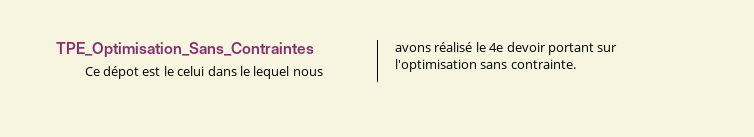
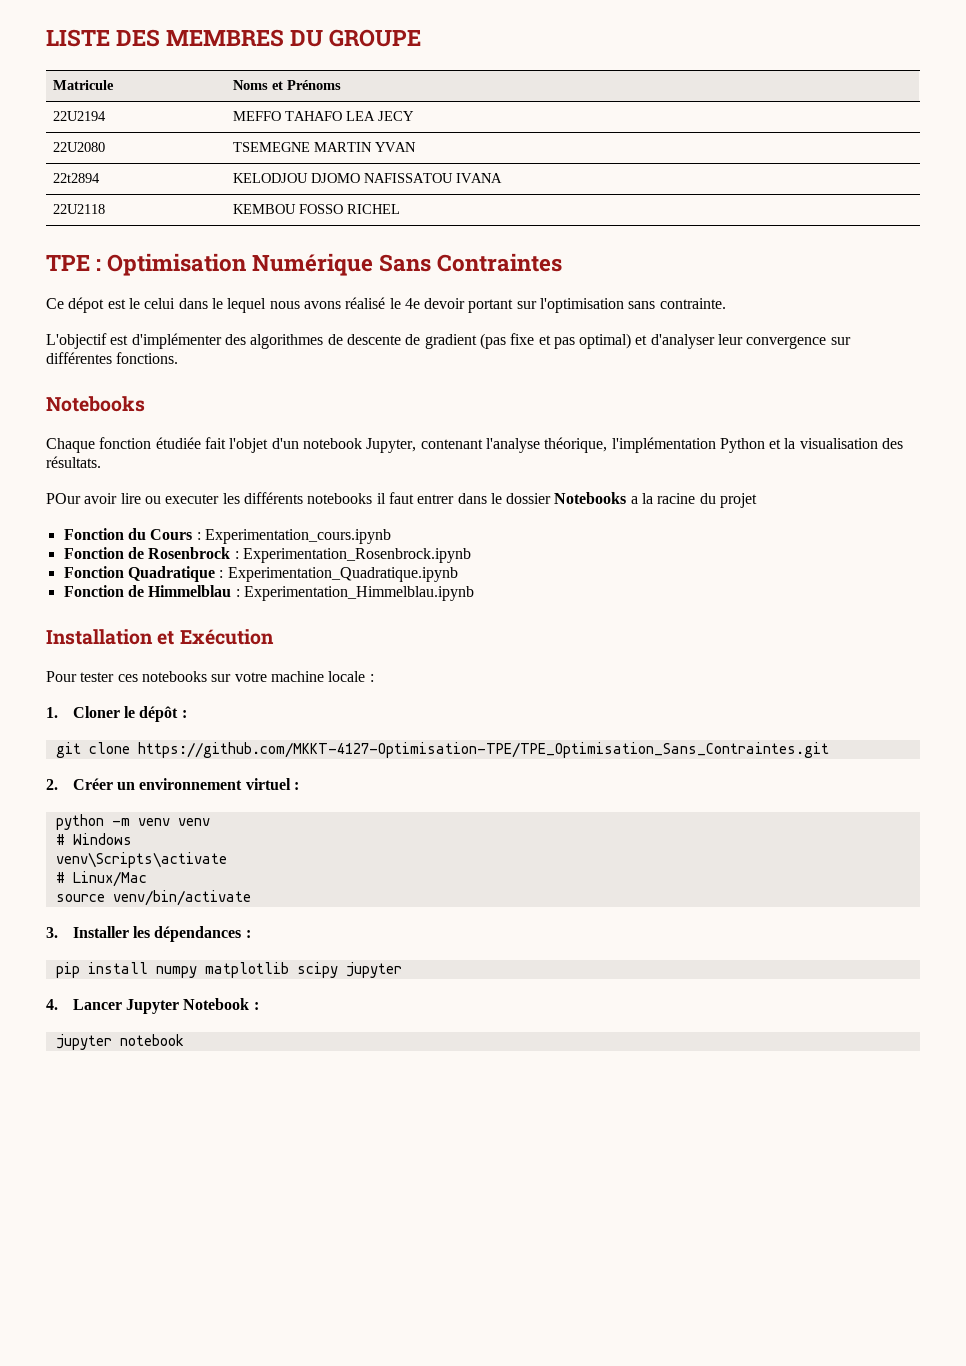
[56,42,314,58] TPE_Optimisation_Sans_Contraintes -> [46,29,422,47] [52,80,114,90] [232,80,341,90] [52,111,106,121] [232,111,414,121] [52,142,105,152] [232,142,416,152] [52,173,100,183] [232,173,502,183] [52,204,105,214] [232,204,400,214] [46,253,563,276] LISTE DES MEMBRES DU GROUPE // Matricule | Noms et Prénoms // 22U2194 | MEFFO TAHAFO LEA JECY // 22U2080 | TSEMEGNE MARTIN YVAN // 22t2894 | KELODJOU DJOMO NAFISSATOU IVANA // 22U2118 | KEMBOU FOSSO RICHEL // TPE : Optimisation Numérique Sans Contraintes
(576, 64) none -> [46,333,851,349] [46,352,179,364] [46,396,145,412] [46,437,904,453] [46,456,101,468] [46,492,758,508] [63,528,391,544] [63,547,471,563] [63,566,458,582] [63,585,474,601] [46,629,274,645] [46,671,374,682] [46,706,187,722] [55,742,829,758] [46,778,300,790] [55,814,210,830] [55,833,132,845] [55,852,227,868] [55,871,147,887] [55,890,251,906] [46,926,251,942] [55,962,402,978] [46,998,259,1014] [55,1034,184,1050] // L'objectif est d'implémenter des algorithmes de descente de gradient (pas fixe et pas optimal) et d'analyser leur convergence sur différentes fonctions. // Notebooks // Chaque fonction étudiée fait l'objet d'un notebook Jupyter, contenant l'analyse théorique, l'implémentation Python et la visualisation des résultats. // POur avoir lire ou executer les différents notebooks il faut entrer dans le dossier Notebooks a la racine du projet // Fonction du Cours : Experimentation_cours.ipynb // Fonction de Rosenbrock : Experimentation_Rosenbrock.ipynb // Fonction Quadratique : Experimentation_Quadratique.ipynb // Fonction de Himmelblau : Experimentation_Himmelblau.ipynb // Installation et Exécution // Pour tester ces notebooks sur votre machine locale : // 1. Cloner le dépôt : // git clone https://github.com/MKKT-4127-Optimisation-TPE/TPE_Optimisation_Sans_Contraintes.git // 2. Créer un environnement virtuel : // python -m venv venv // # Windows // venv\Scripts\activate // # Linux/Mac // source venv/bin/activate // 3. Installer les dépendances : // pip install numpy matplotlib scipy jupyter // 4. Lancer Jupyter Notebook : // jupyter notebook

